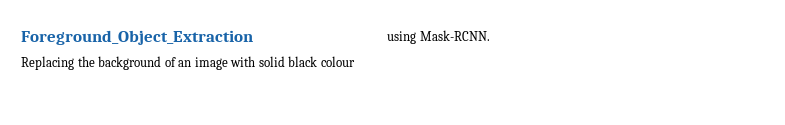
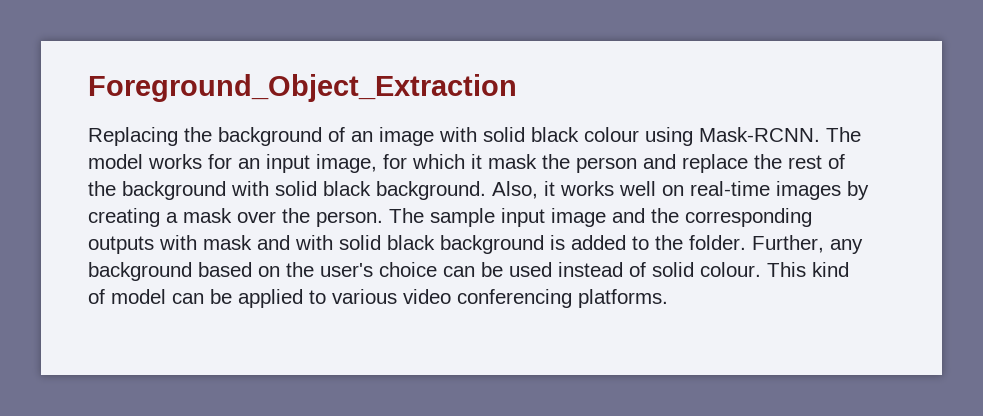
(490, 35) none -> [826,127,861,142] [88,154,845,173] [88,181,869,200] [88,208,812,227] [88,235,863,254] [88,262,849,281] [88,289,668,308] The model works for an input image, for which it mask the person and replace the rest of the background with solid black background. Also, it works well on real-time images by creating a mask over the person. The sample input image and the corresponding outputs with mask and with solid black background is added to the folder. Further, any background based on the user's choice can be used instead of solid colour. This kind of model can be applied to various video conferencing platforms.

